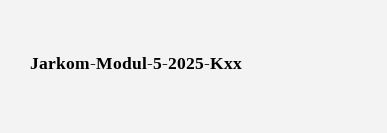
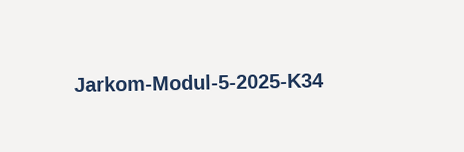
[30,57,242,69] Jarkom-Modul-5-2025-Kxx -> [73,72,325,93] Jarkom-Modul-5-2025-K34

